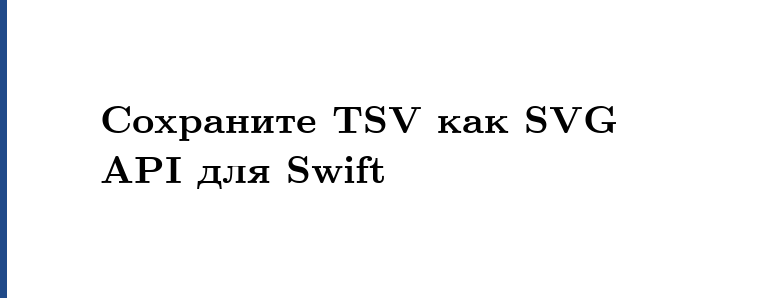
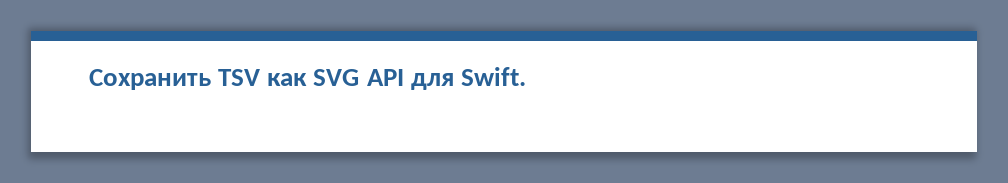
[100,106,317,141] Сохраните -> [89,69,211,90] Сохранить
[286,156,386,183] Swift -> [460,67,526,86] Swift.

